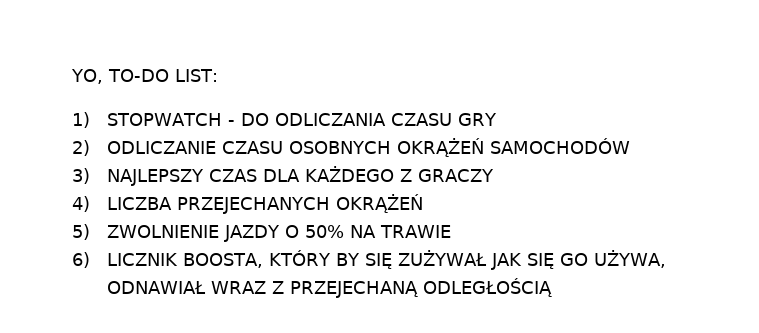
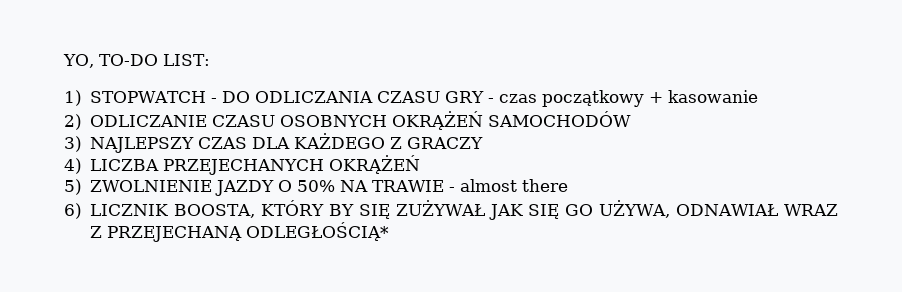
(497, 119) none -> [488,90,759,107] - czas początkowy + kasowanie
(451, 231) none -> [449,179,569,192] - almost there
[422,278,552,297] ODLEGŁOŚCIĄ -> [246,222,390,241] ODLEGŁOŚCIĄ*

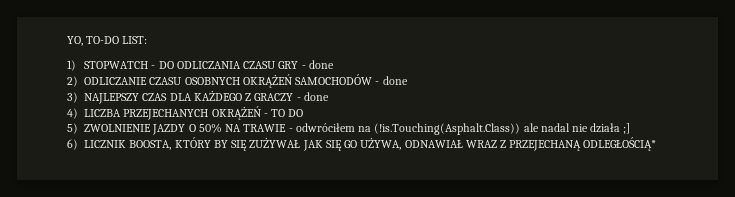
[499,90,759,107] czas początkowy + kasowanie -> [308,60,334,69] done
(632, 119) none -> [375,76,408,85] - done
(484, 143) none -> [296,92,329,101] - done
(421, 164) none -> [263,109,304,117] - TO DO
[460,179,569,192] almost there -> [295,123,631,135] odwróciłem na (!is.Touching(Asphalt.Class)) ale nadal nie działa ;]

